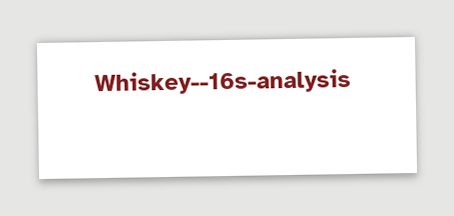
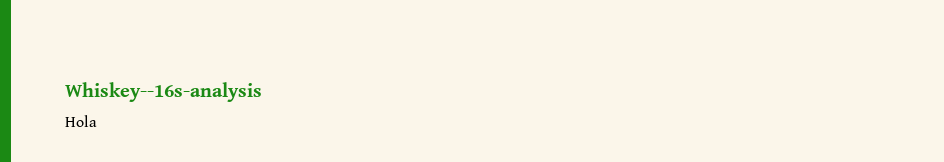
(351, 82) none -> [65,115,97,127] // Hola

